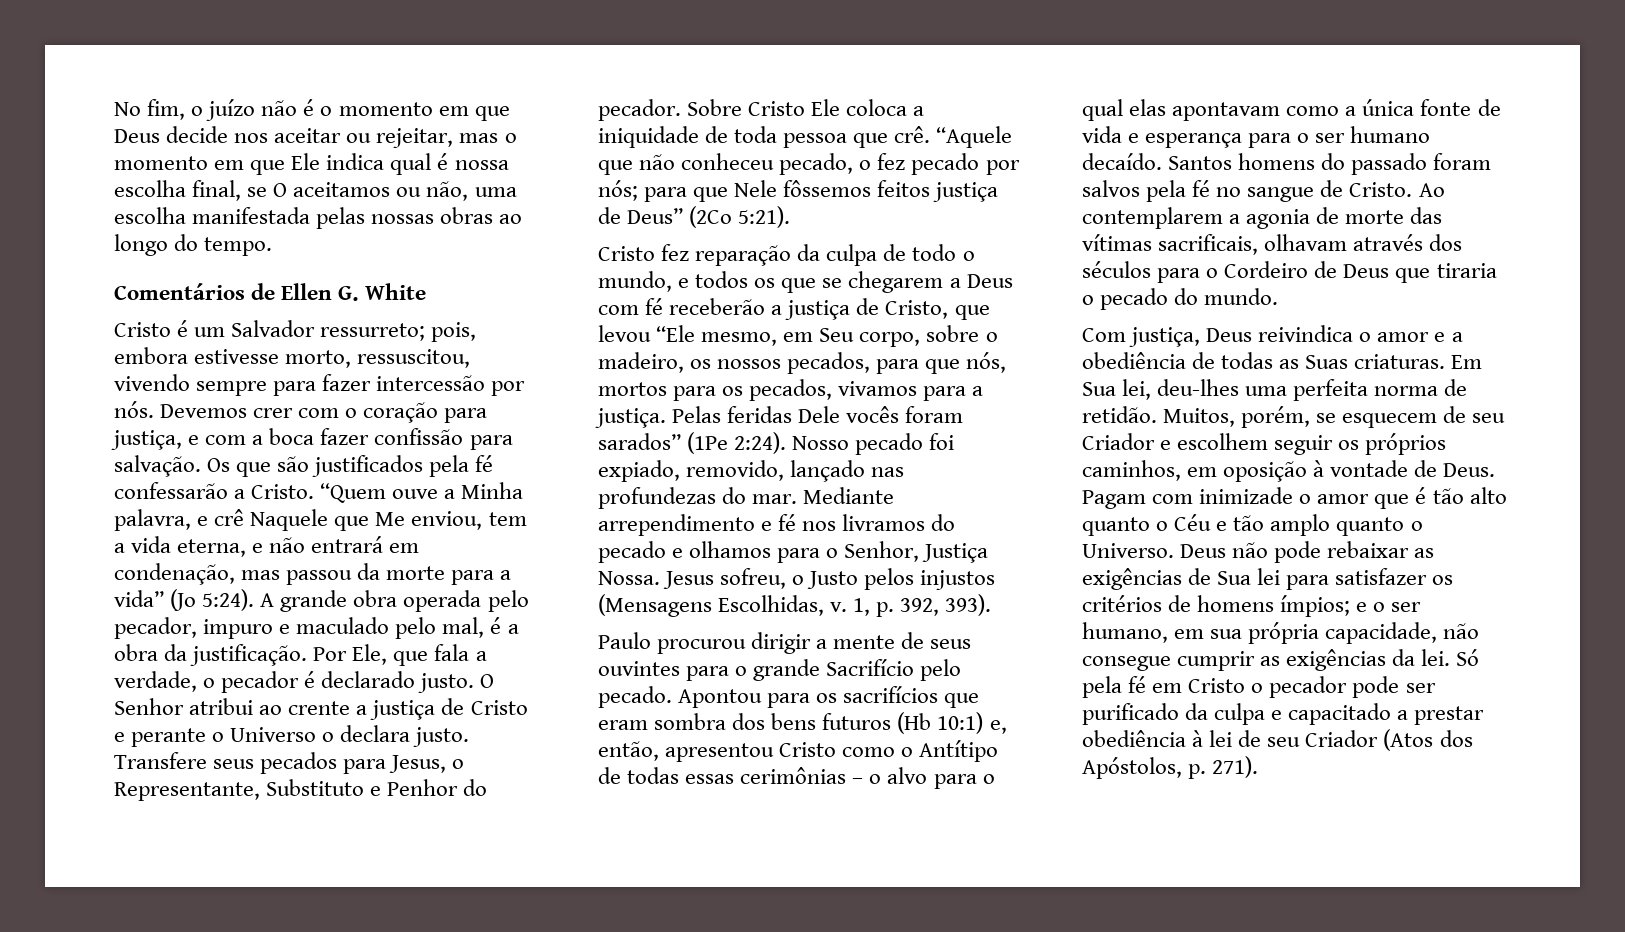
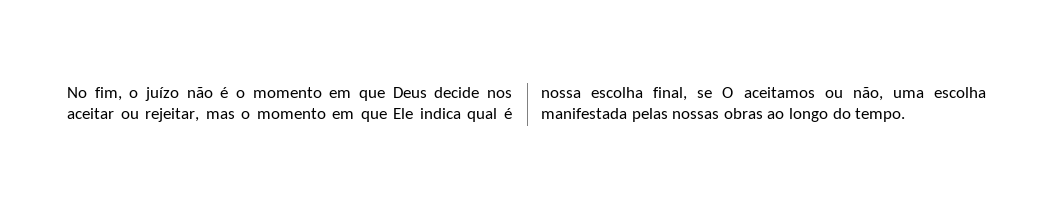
[114,283,427,301] [114,320,477,342] [114,347,471,368] [114,374,526,396] [114,401,488,423] [111,428,513,450] [114,455,494,477] [114,482,524,503] [114,509,527,531] [114,536,420,557] [114,563,512,585] [114,589,529,612] [114,617,519,639] [114,644,487,666] [114,671,495,693] [114,698,528,720] [114,725,470,747] [114,752,465,774] [114,779,488,801] [598,99,925,121] [598,126,1013,148] [598,153,1020,175] [598,180,999,202] [598,206,791,228] [598,244,975,266] [598,271,1013,293] [598,298,990,320] [598,325,998,347] [598,352,1007,374] [598,379,984,401] [595,406,964,428] [598,432,955,455] [598,460,905,482] [598,487,895,509] [598,514,956,536] [598,541,989,563] [598,568,996,590] [598,594,992,617] [598,632,972,654] [598,659,962,681] [598,686,980,708] [598,712,1007,734] [598,740,999,762] [598,767,995,789] [1082,99,1501,121] [1082,126,1431,148] [1082,153,1492,175] [1082,180,1445,202] [1082,207,1443,229] [1082,234,1463,255] [1082,261,1497,283] [1082,288,1279,310] [1082,325,1463,347] [1082,352,1483,369] [1082,379,1468,401] [1082,406,1506,428] [1082,433,1447,455] [1082,460,1496,482] [1082,487,1507,509] [1082,514,1423,536] [1082,541,1435,563] [1082,568,1454,590] [1082,595,1422,617] [1082,622,1480,644] [1082,649,1480,671] [1082,676,1436,698] [1082,703,1485,725] [1082,729,1473,751] [1082,756,1259,779] // Comentários de Ellen G. White // Cristo é um Salvador ressurreto; pois, embora estivesse morto, ressuscitou, vivendo sempre para fazer intercessão por nós. Devemos crer com o coração para justiça, e com a boca fazer confissão para salvação. Os que são justificados pela fé confessarão a Cristo. “Quem ouve a Minha palavra, e crê Naquele que Me enviou, tem a vida eterna, e não entrará em condenação, mas passou da morte para a vida” (Jo 5:24). A grande obra operada pelo pecador, impuro e maculado pelo mal, é a obra da justificação. Por Ele, que fala a verdade, o pecador é declarado justo. O Senhor atribui ao crente a justiça de Cristo e perante o Universo o declara justo. Transfere seus pecados para Jesus, o Representante, Substituto e Penhor do pecador. Sobre Cristo Ele coloca a iniquidade de toda pessoa que crê. “Aquele que não conheceu pecado, o fez pecado por nós; para que Nele fôssemos feitos justiça de Deus” (2Co 5:21). // Cristo fez reparação da culpa de todo o mundo, e todos os que se chegarem a Deus com fé receberão a justiça de Cristo, que levou “Ele mesmo, em Seu corpo, sobre o madeiro, os nossos pecados, para que nós, mortos para os pecados, vivamos para a justiça. Pelas feridas Dele vocês foram sarados” (1Pe 2:24). Nosso pecado foi expiado, removido, lançado nas profundezas do mar. Mediante arrependimento e fé nos livramos do pecado e olhamos para o Senhor, Justiça Nossa. Jesus sofreu, o Justo pelos injustos (Mensagens Escolhidas, v. 1, p. 392, 393). // Paulo procurou dirigir a mente de seus ouvintes para o grande Sacrifício pelo pecado. Apontou para os sacrifícios que eram sombra dos bens futuros (Hb 10:1) e, então, apresentou Cristo como o Antítipo de todas essas cerimônias – o alvo para o qual elas apontavam como a única fonte de vida e esperança para o ser humano decaído. Santos homens do passado foram salvos pela fé no sangue de Cristo. Ao contemplarem a agonia de morte das vítimas sacrificais, olhavam através dos séculos para o Cordeiro de Deus que tiraria o pecado do mundo. // Com justiça, Deus reivindica o amor e a obediência de todas as Suas criaturas. Em Sua lei, deu-lhes uma perfeita norma de retidão. Muitos, porém, se esquecem de seu Criador e escolhem seguir os próprios caminhos, em oposição à vontade de Deus. Pagam com inimizade o amor que é tão alto quanto o Céu e tão amplo quanto o Universo. Deus não pode rebaixar as exigências de Sua lei para satisfazer os critérios de homens ímpios; e o ser humano, em sua própria capacidade, não consegue cumprir as exigências da lei. Só pela fé em Cristo o pecador pode ser purificado da culpa e capacitado a prestar obediência à lei de seu Criador (Atos dos Apóstolos, p. 271). -> (906, 115) none

